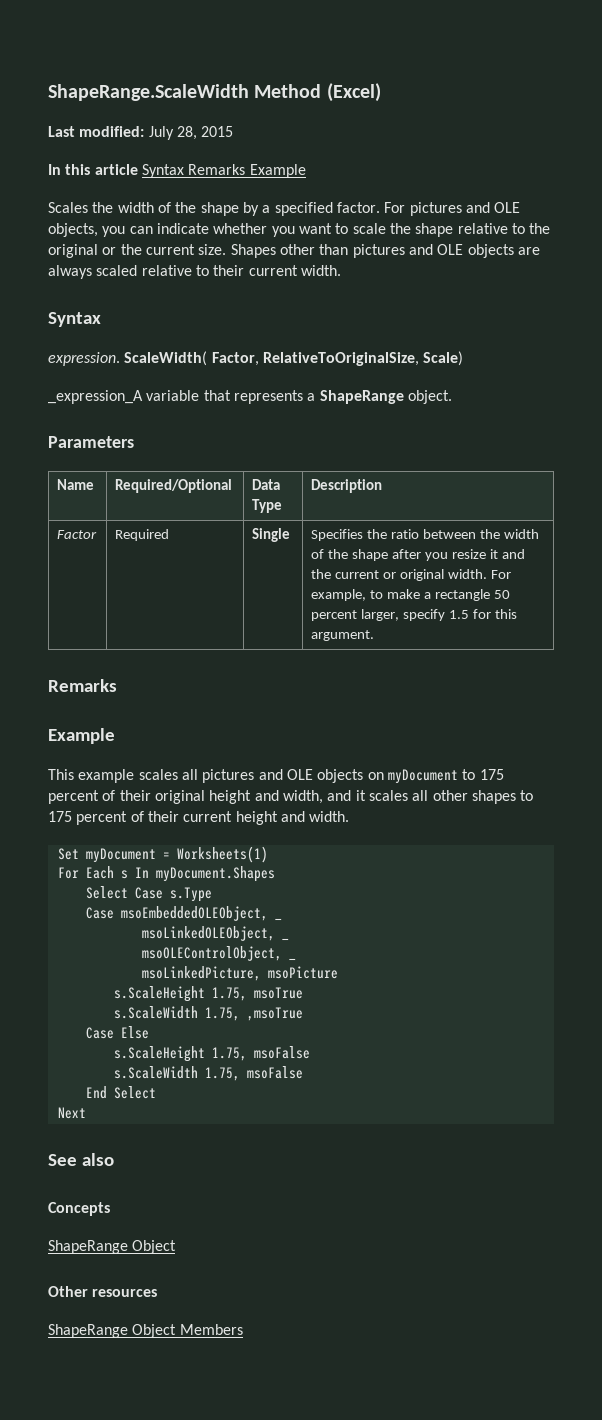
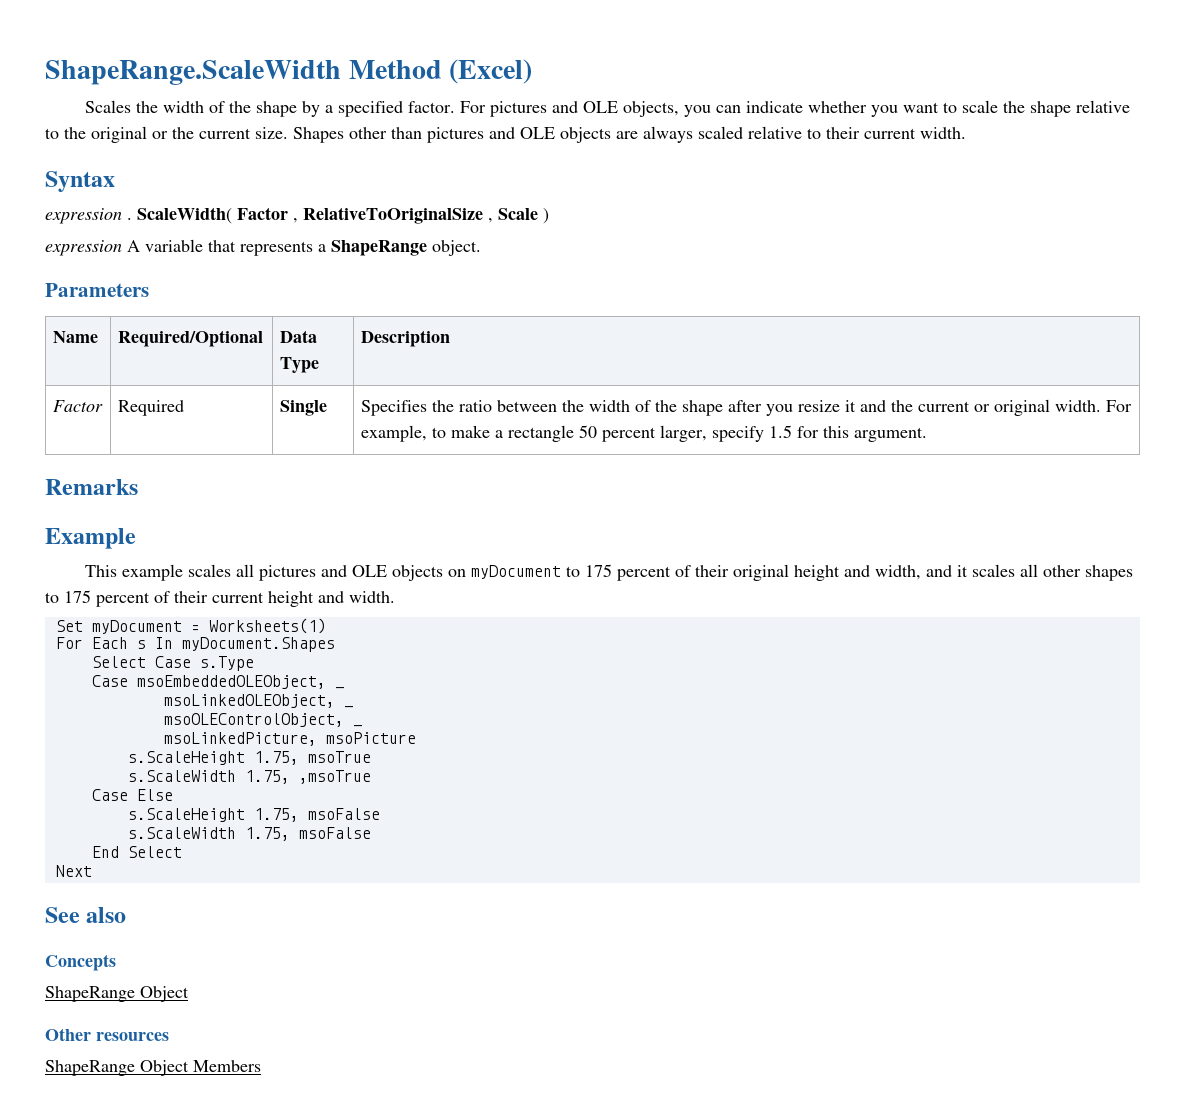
[48,126,234,140] [48,164,306,178] // Last modified: July 28, 2015 // In this article Syntax Remarks Example -> (533, 71) none
[48,351,464,366] [48,390,143,404] expression. ScaleWidth( Factor, RelativeToOriginalSize, Scale) // _expression_A -> [45,207,549,224] [45,240,140,256] expression . ScaleWidth( Factor , RelativeToOriginalSize , Scale ) // expression A

